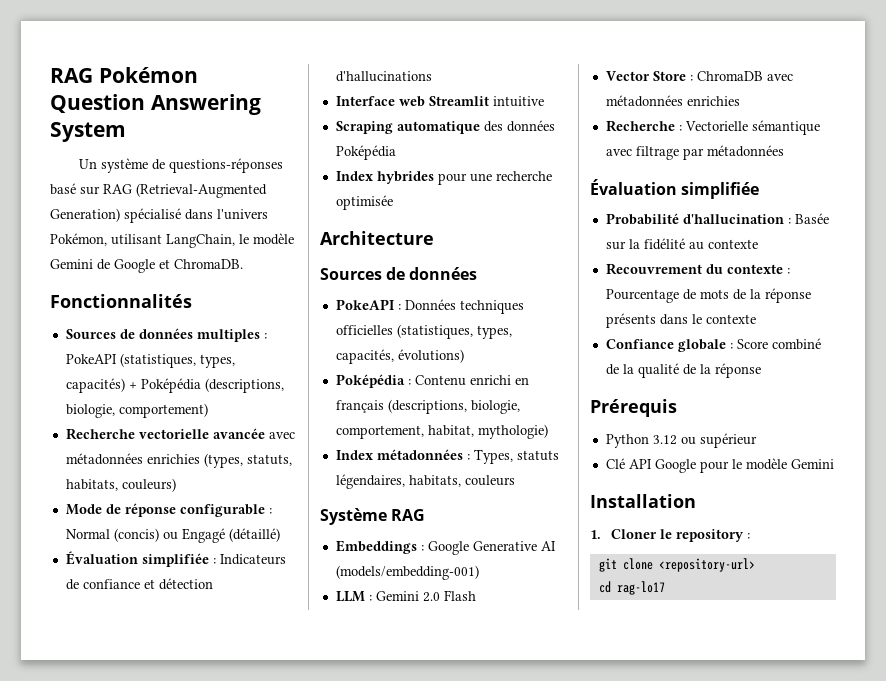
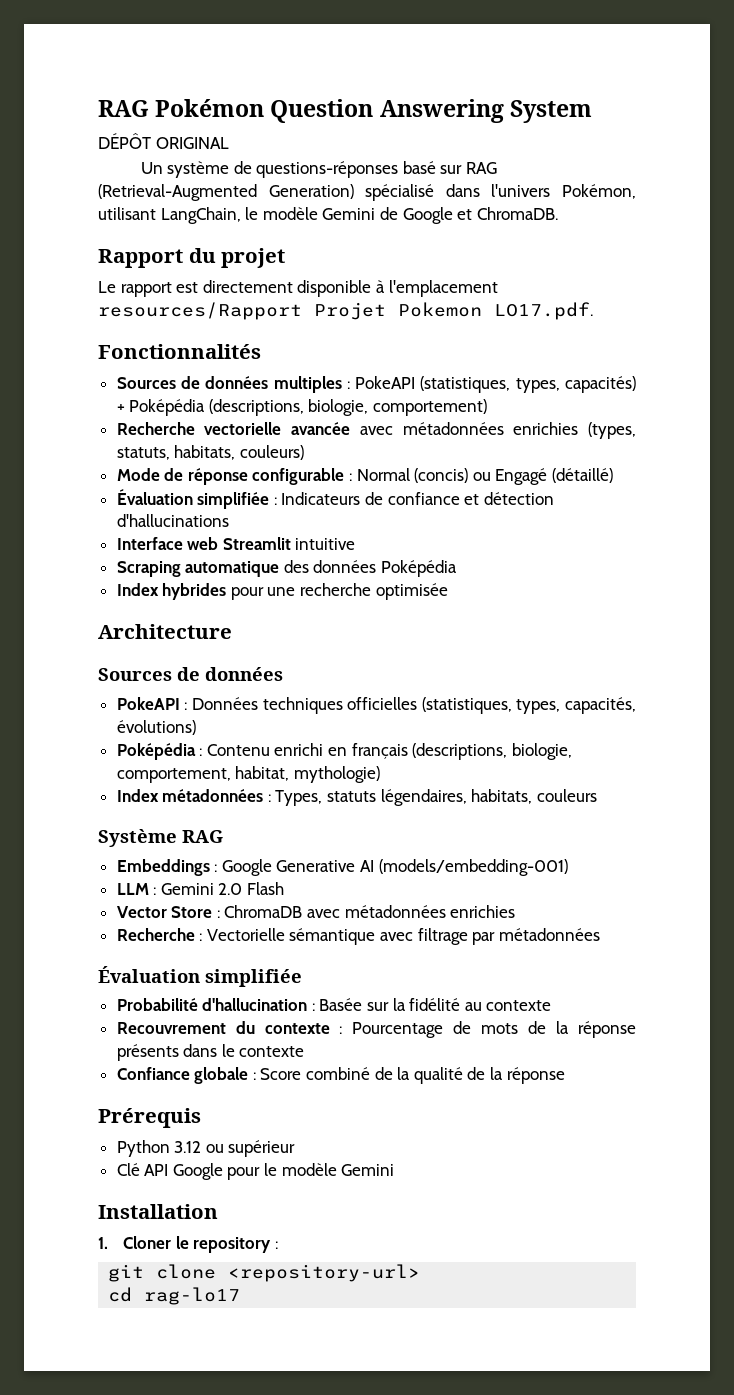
(126, 132) none -> [98,133,229,149] // DÉPÔT ORIGINAL
(243, 264) none -> [98,248,286,268] [98,280,498,297] [98,302,593,320] // Rapport du projet // Le rapport est directement disponible à l'emplacement resources/Rapport Projet Pokemon LO17.pdf.

